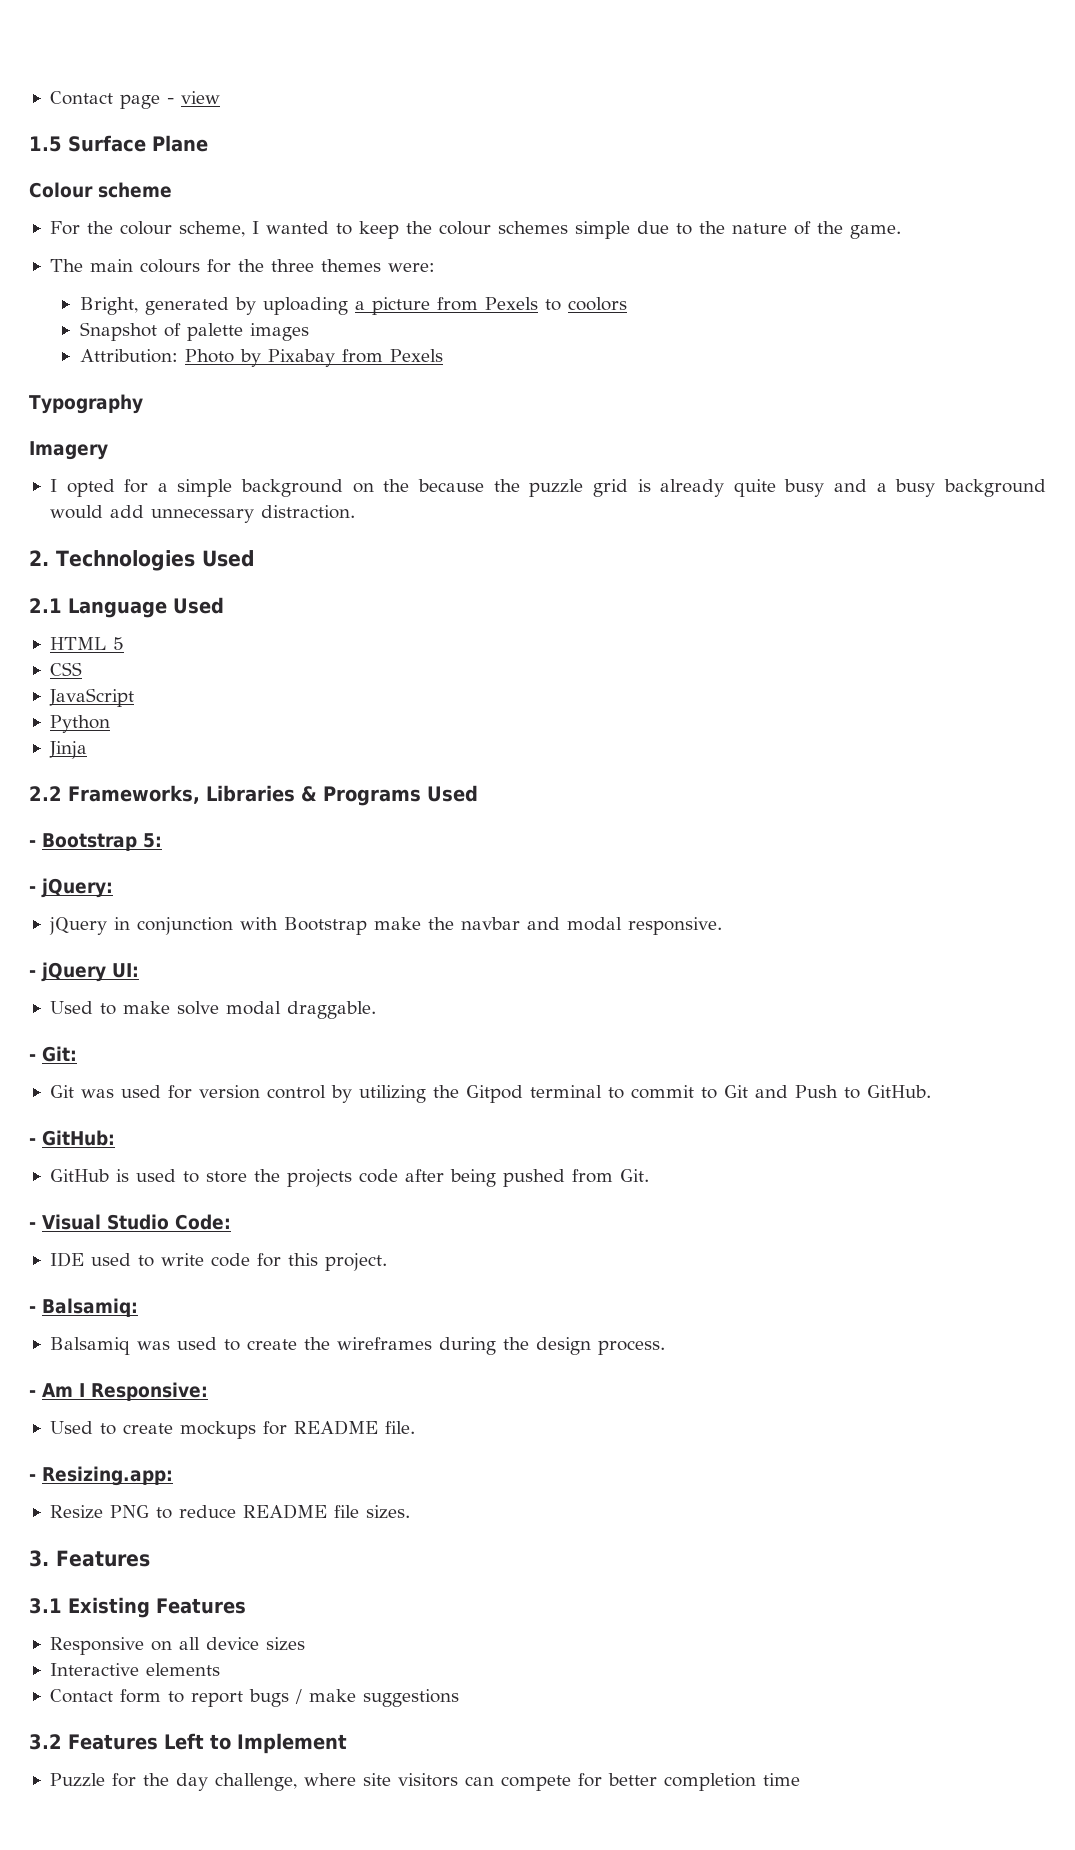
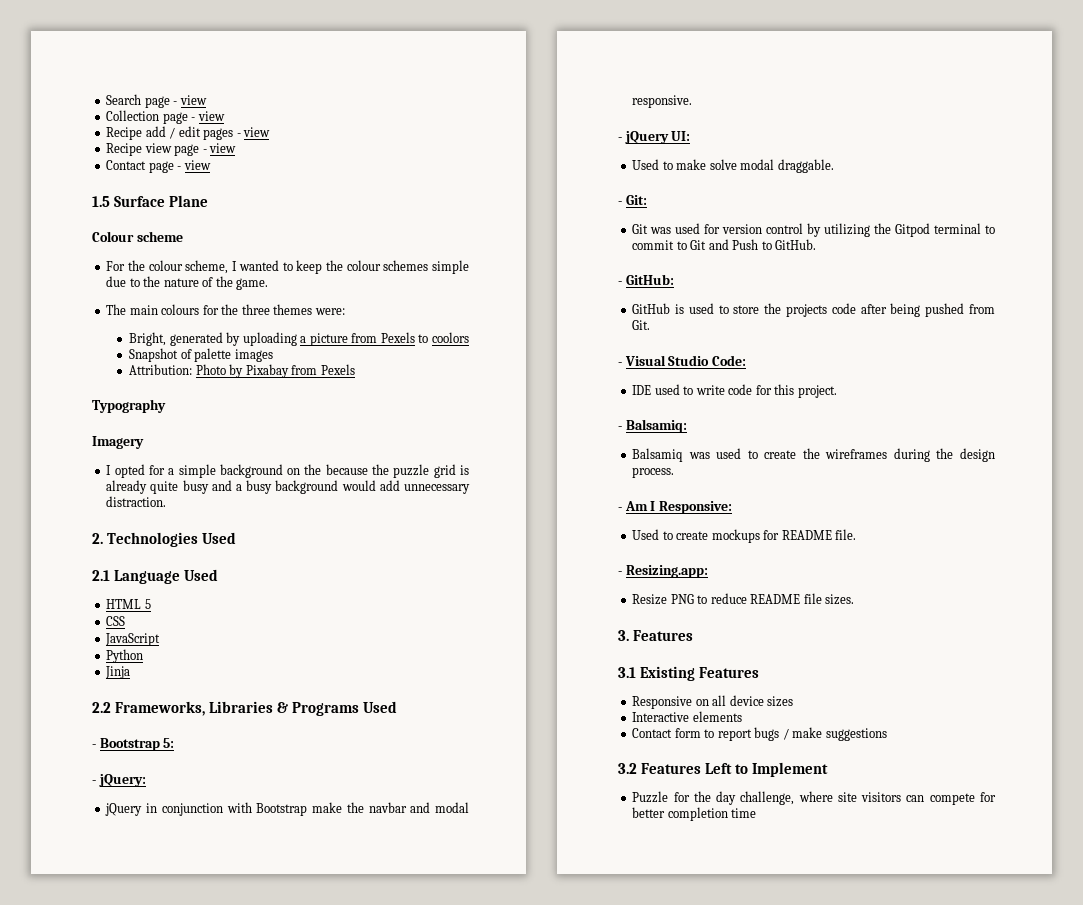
(49, 98) none -> [106,94,207,108] [106,110,225,124] [106,126,271,140] [106,143,237,156] Search page - view // Collection page - view // Recipe add / edit pages - view // Recipe view page - view //

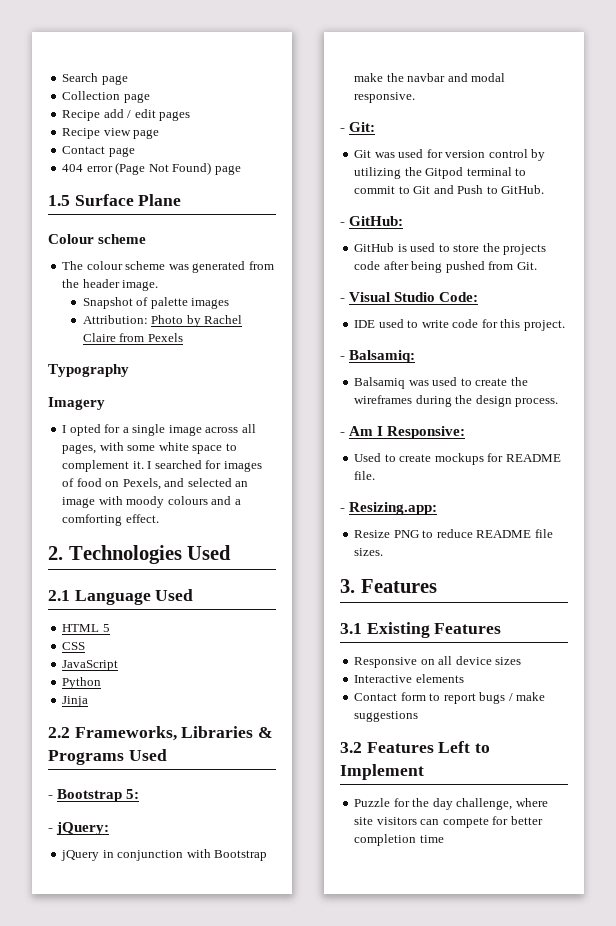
[173,95,207,105] - view -> (128, 80) none
[191,111,225,121] - view -> (150, 98) none
[236,127,271,137] - view -> (191, 116) none
[202,143,237,153] - view -> (160, 134) none
[177,160,211,170] - view -> [62,162,241,175] // 404 error (Page Not Found) page
[106,260,469,274] [106,276,269,290] [106,304,345,315] [129,332,469,346] For the colour scheme, I wanted to keep the colour schemes simple due to the nature of the game. // The main colours for the three themes were: // Bright, generated by uploading a picture from Pexels to coolors -> [62,261,274,273] [62,279,159,291] The colour scheme was generated from the header image.
[245,364,289,378] Pixabay -> [204,315,243,324] [82,333,116,342] Rachel Claire
[178,464,469,478] [106,480,470,494] [106,496,167,507] simple background on the because the puzzle grid is already quite busy and a busy background would add unnecessary distraction. -> [132,424,256,436] [62,442,237,454] [62,460,262,472] [62,478,249,490] [62,496,241,508] [62,514,159,526] single image across all pages, with some white space to complement it. I searched for images of food on Pexels, and selected an image with moody colours and a comforting effect.
[618,131,691,144] [632,159,834,173] // - jQuery UI: // Used to make solve modal draggable. -> (416, 97) none

